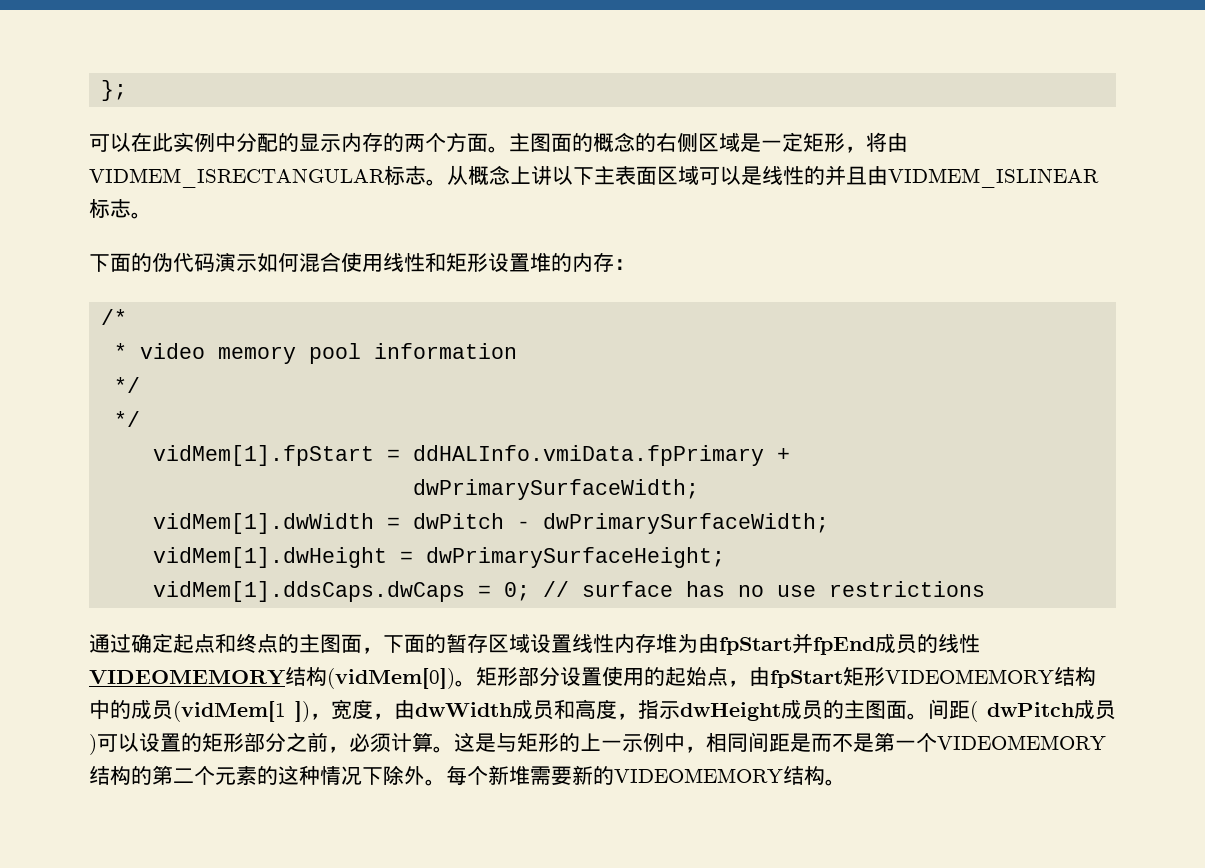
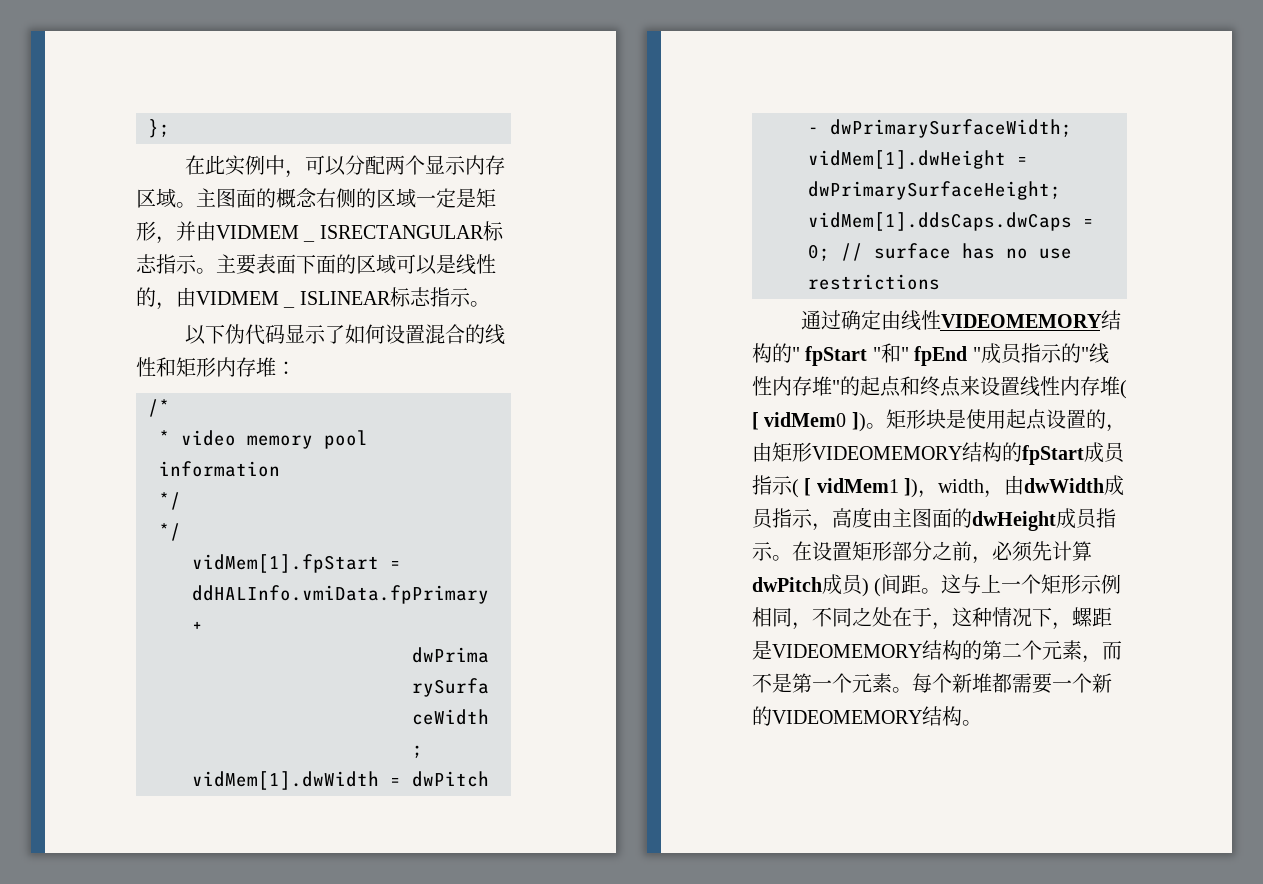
[89,133,131,152] 可以 -> (170, 128) none
[236,132,908,153] [89,165,1099,188] [89,199,152,219] [89,252,614,272] 分配的显示内存的两个方面。主图面的概念的右侧区域是一定矩形，将由VIDMEM_ISRECTANGULAR标志。从概念上讲以下主表面区域可以是线性的并且由VIDMEM_ISLINEAR标志。 // 下面的伪代码演示如何混合使用线性和矩形设置堆的内存 -> [284,155,505,178] [136,188,496,208] [136,221,299,244] [303,239,316,242] [319,221,504,241] [136,254,496,275] [136,287,279,310] [283,305,296,308] [299,287,490,307] [184,324,505,345] [136,357,276,377] ，可以分配两个显示内存区域。主图面的概念右侧的区域一定是矩形，并由VIDMEM _ ISRECTANGULAR标志指示。主要表面下面的区域可以是线性的，由VIDMEM _ ISLINEAR标志指示。 // 以下伪代码显示了如何设置混合的线性和矩形内存堆
[173,633,980,655] [89,666,1096,689] [89,699,1116,722] [89,733,202,755] 起点和终点的主图面，下面的暂存区域设置线性内存堆为由fpStart并fpEnd成员的线性VIDEOMEMORY结构(vidMem[0])。矩形部分设置使用的起始点，由fpStart矩形VIDEOMEMORY结构中的成员(vidMem[1 ])，宽度，由dwWidth成员和高度，指示dwHeight成员的主图面。间距( dwPitch成员)可以设置的 -> [880,310,1121,331] [752,343,1109,366] [752,376,1127,399] [752,409,1126,432] [752,442,1126,465] [752,475,1125,498] [752,507,1116,531] [752,541,852,561] 由线性VIDEOMEMORY结构的" fpStart "和" fpEnd "成员指示的"线性内存堆"的起点和终点来设置线性内存堆( [ vidMem0 ])。矩形块是使用起点设置的，由矩形VIDEOMEMORY结构的fpStart成员指示( [ vidMem1 ])，width，由dwWidth成员指示，高度由主图面的dwHeight成员指示。在设置
[391,732,937,753] 计算。这是与矩形的上一示例中，相同间距是而不是第一个 -> [1032,541,1092,561] [752,574,1122,597] [752,607,1112,630] [752,640,772,660] 先计算dwPitch成员) (间距。这与上一个矩形示例相同，不同之处在于，这种情况下，螺距是
[257,765,572,786] 的这种情况下除外。每个新堆需要 -> [1082,641,1122,663] [752,673,1092,694] ，而不是第一个元素。每个新堆都需要一个

